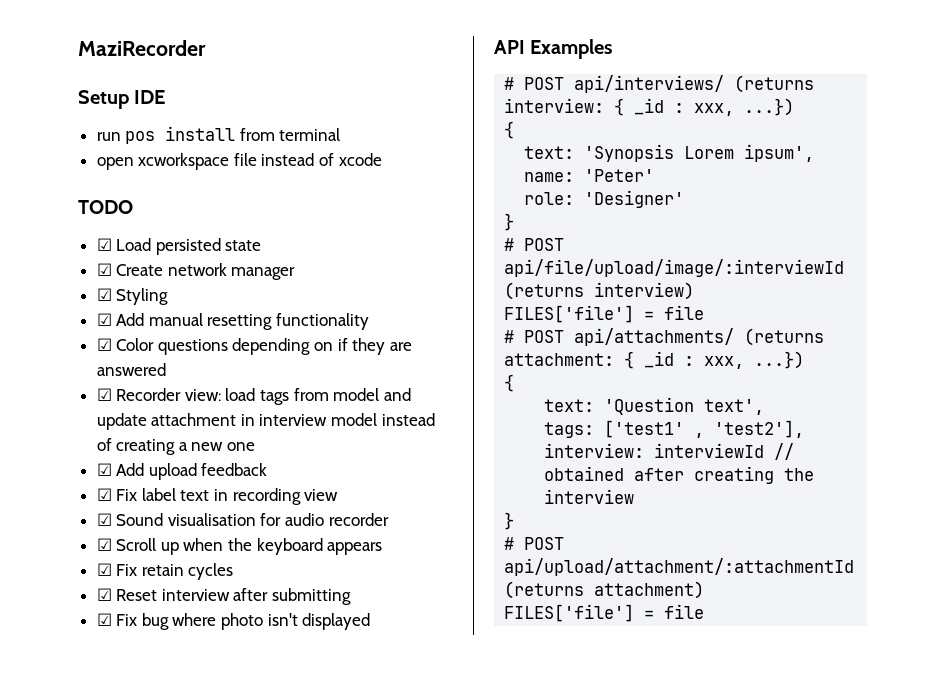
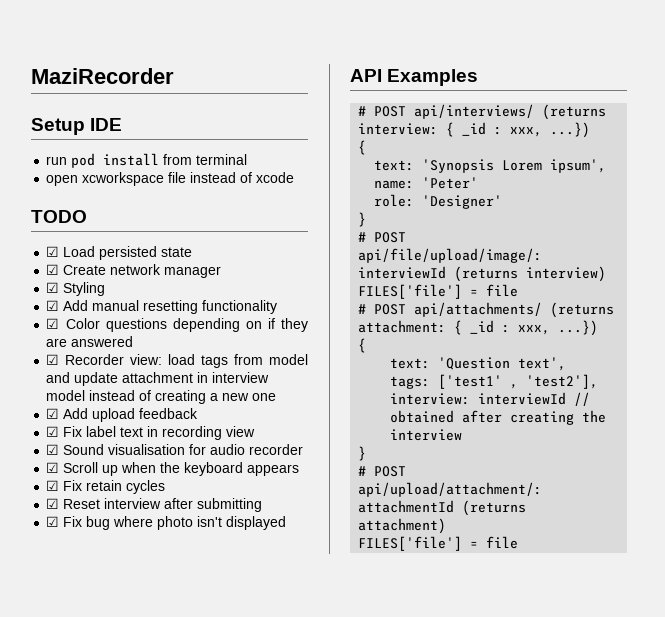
[125,131,156,144] pos -> [71,153,96,168] pod

